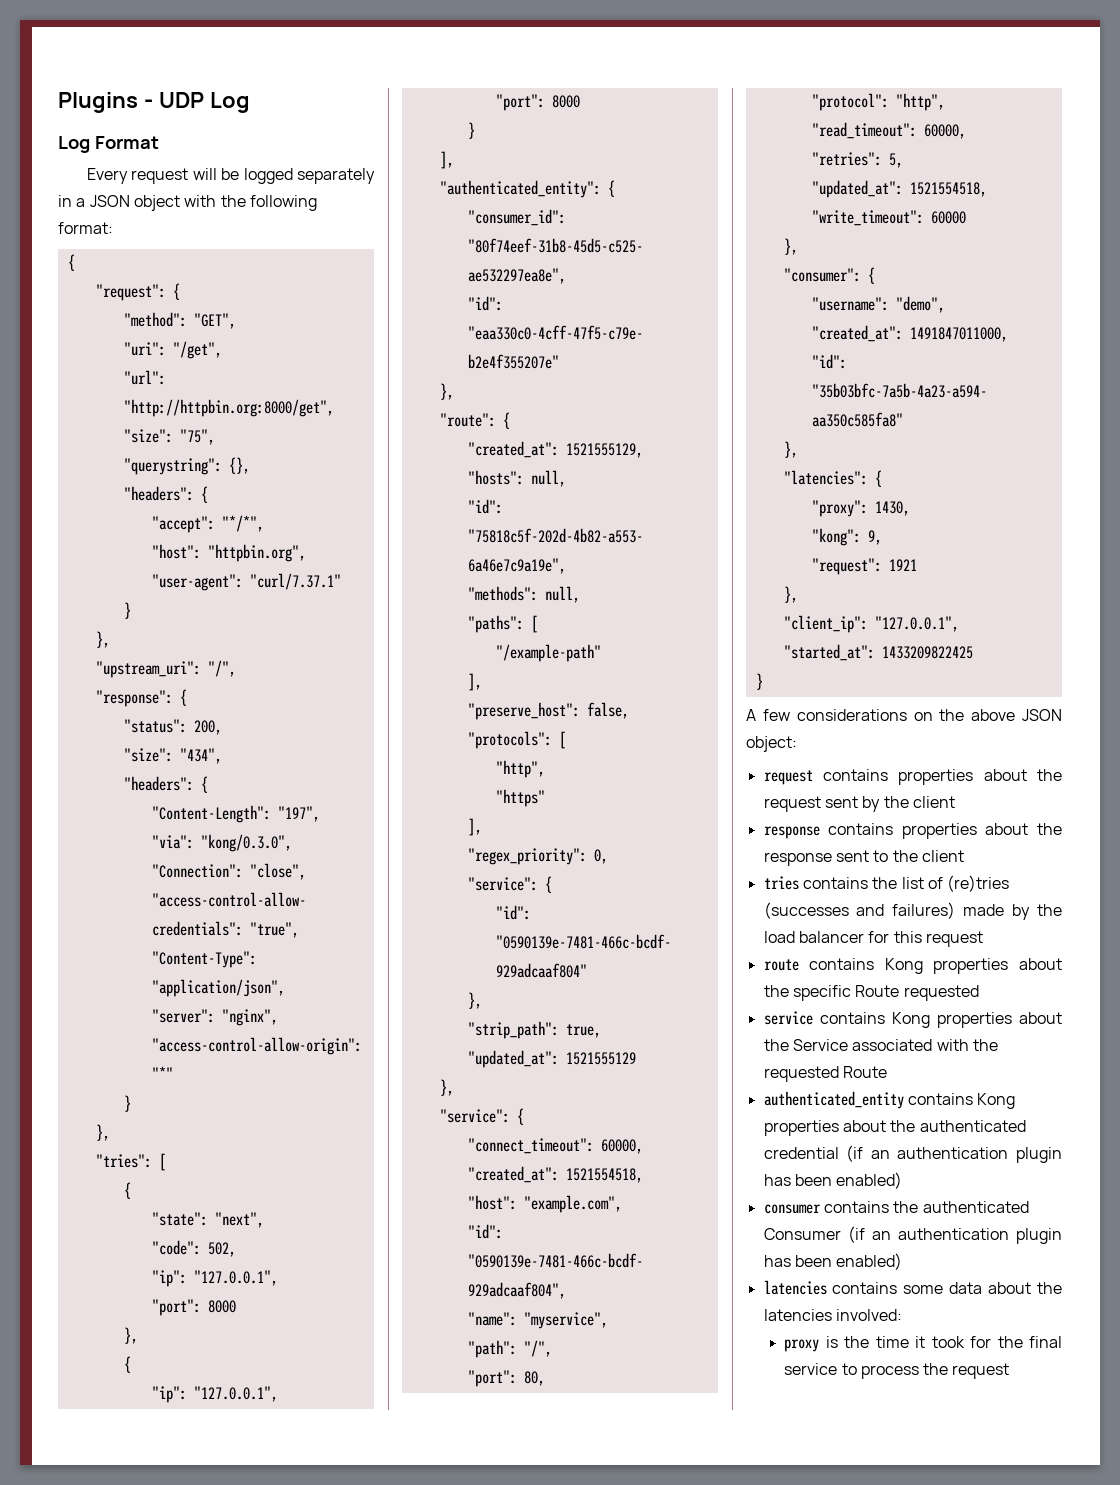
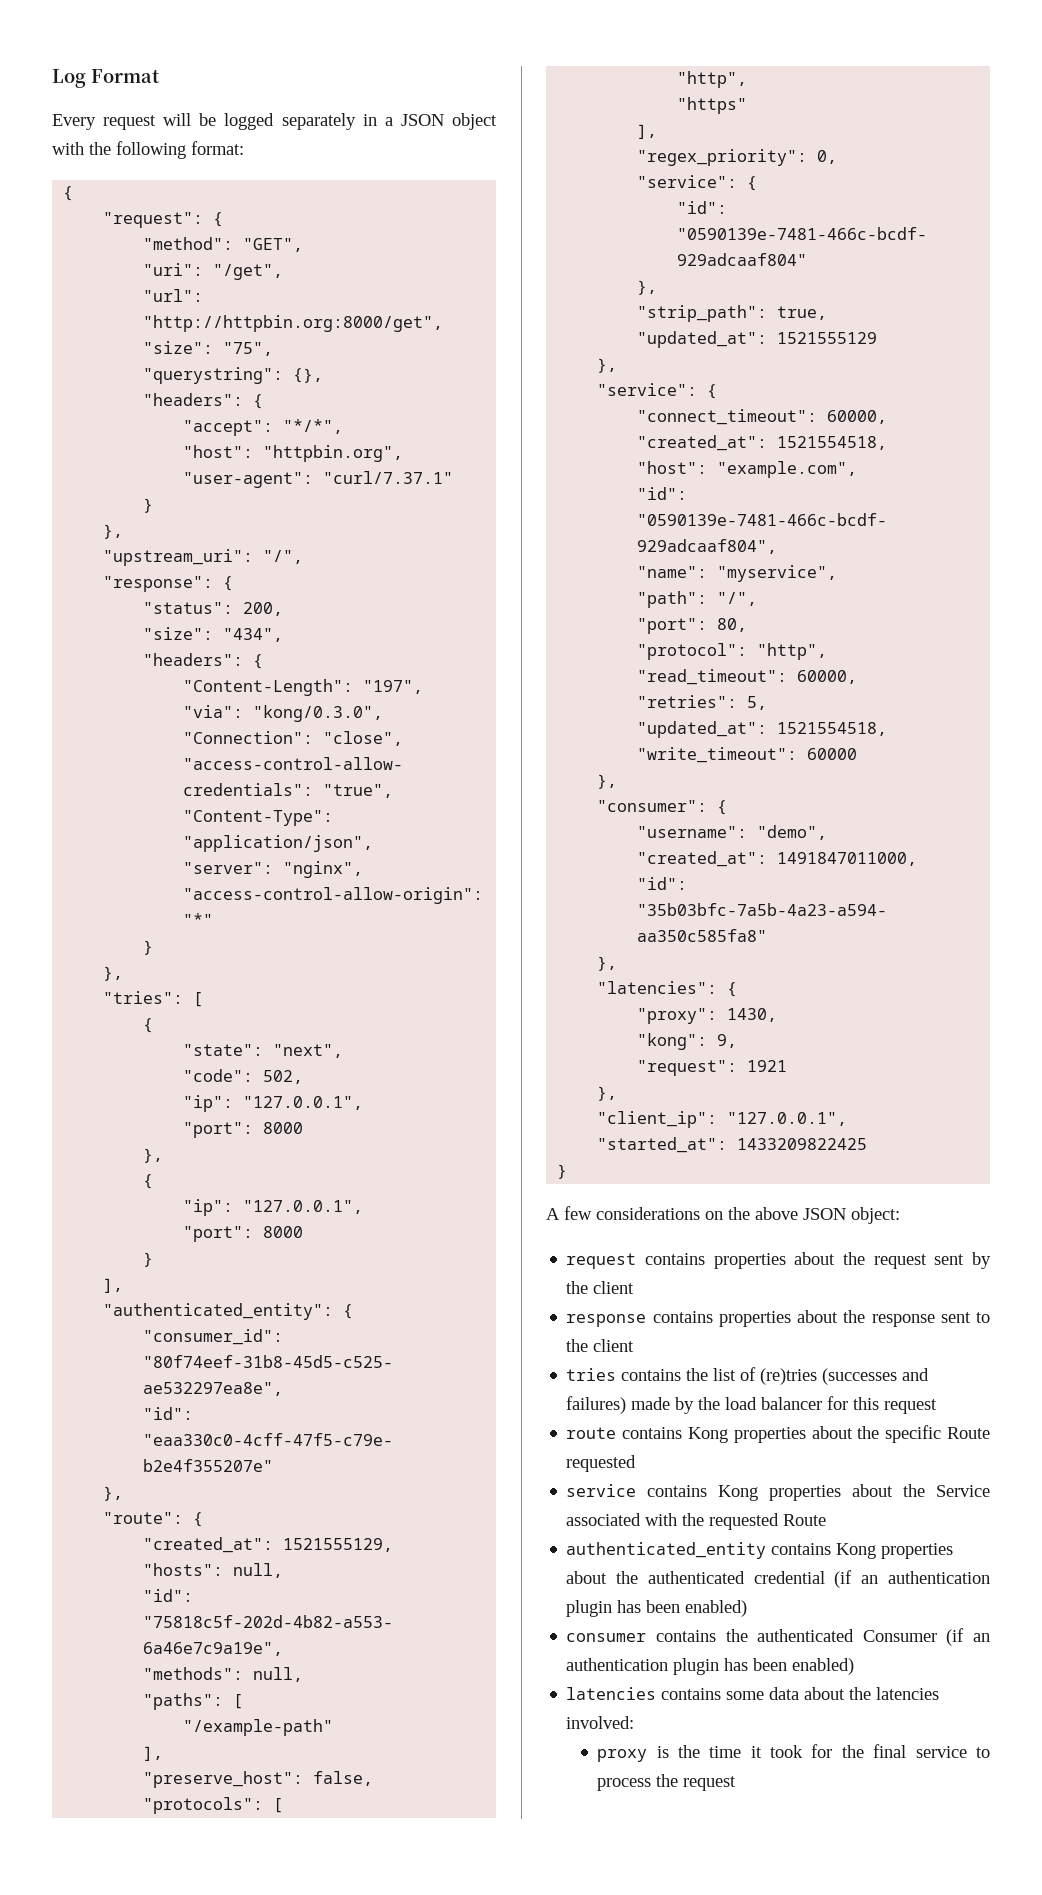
[58,92,250,113] Plugins - UDP Log // -> (52, 78) none

